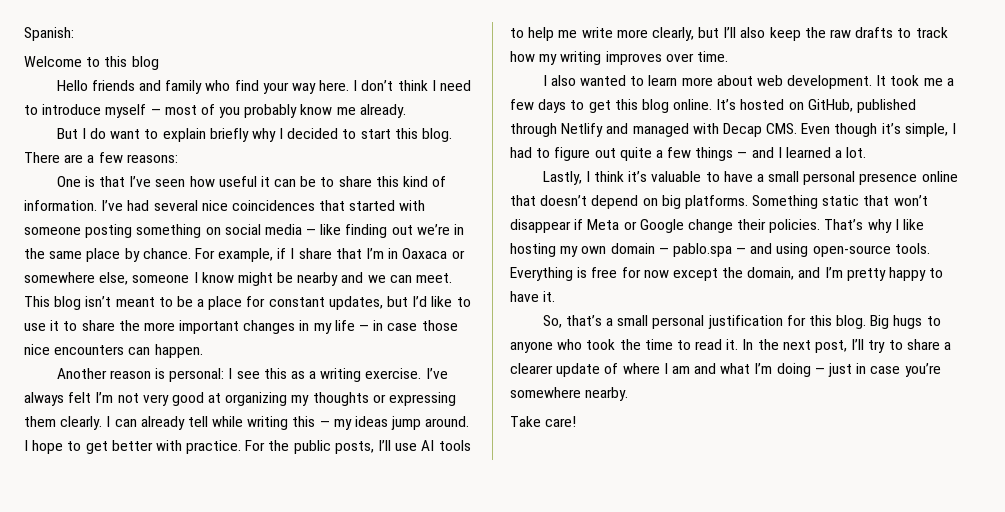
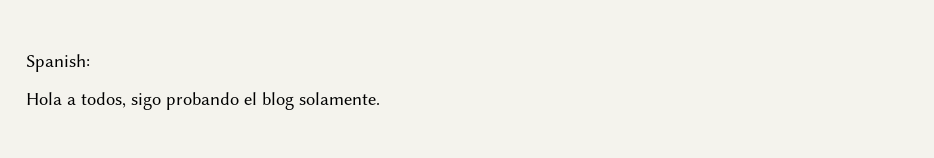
[24,56,159,70] [56,80,471,94] [24,104,406,118] [56,128,452,142] [24,152,178,163] [56,176,447,187] [24,200,426,211] [24,224,465,238] [24,248,465,262] [24,272,453,286] [24,296,471,310] [24,320,458,334] [24,344,203,358] [56,368,448,382] [24,392,457,406] [24,416,470,430] [24,440,471,454] [510,27,948,41] [510,51,728,65] [542,75,954,89] [510,99,917,113] [510,123,957,137] [510,147,867,161] [542,171,958,185] [510,195,928,209] [510,219,925,233] [510,243,930,257] [510,267,944,281] [510,291,556,302] [542,315,941,329] [510,339,951,353] [510,363,941,377] [510,387,629,401] [510,416,577,427] Welcome to this blog // Hello friends and family who find your way here. I don’t think I need to introduce myself — most of you probably know me already. // But I do want to explain briefly why I decided to start this blog. There are a few reasons: // One is that I’ve seen how useful it can be to share this kind of information. I’ve had several nice coincidences that started with someone posting something on social media — like finding out we’re in the same place by chance. For example, if I share that I’m in Oaxaca or somewhere else, someone I know might be nearby and we can meet. This blog isn’t meant to be a place for constant updates, but I’d like to use it to share the more important changes in my life — in case those nice encounters can happen. // Another reason is personal: I see this as a writing exercise. I’ve always felt I’m not very good at organizing my thoughts or expressing them clearly. I can already tell while writing this — my ideas jump around. I hope to get better with practice. For the public posts, I’ll use AI tools to help me write more clearly, but I’ll also keep the raw drafts to track how my writing improves over time. // I also wanted to learn more about web development. It took me a few days to get this blog online. It’s hosted on GitHub, published through Netlify and managed with Decap CMS. Even though it’s simple, I had to figure out quite a few things — and I learned a lot. // Lastly, I think it’s valuable to have a small personal presence online that doesn’t depend on big platforms. Something static that won’t disappear if Meta or Google change their policies. That’s why I like hosting my own domain — pablo.spa — and using open-source tools. Everything is free for now except the domain, and I’m pretty happy to have it. // So, that’s a small personal justification for this blog. Big hugs to anyone who took the time to read it. In the next post, I’ll try to share a clearer update of where I am and what I’m doing — just in case you’re somewhere nearby. // Take care! -> [26,92,380,110] Hola a todos, sigo probando el blog solamente.

